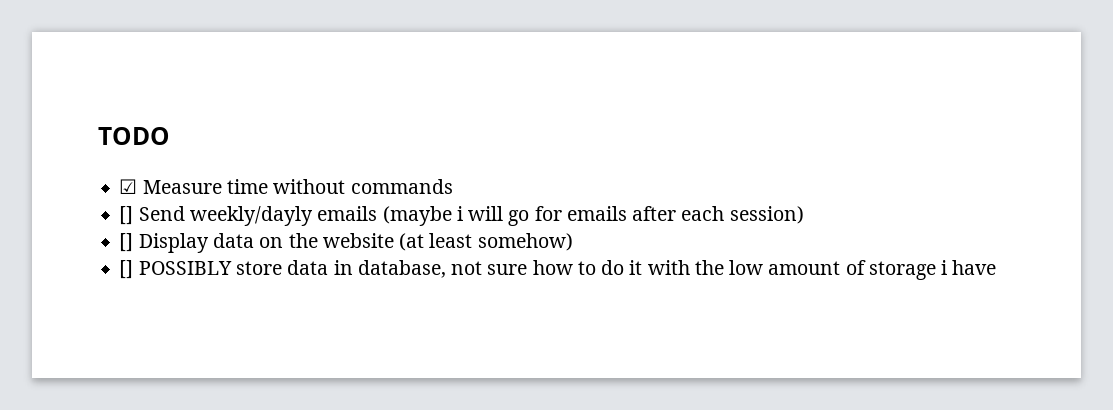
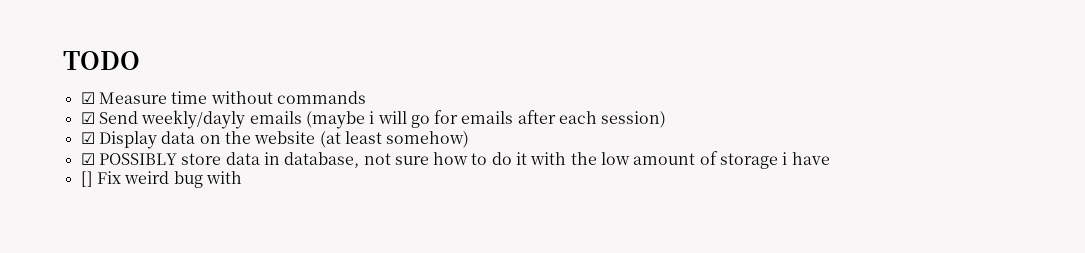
[119,206,134,225] [] -> [80,112,95,124] ☑
[119,233,134,252] [] -> [80,132,95,144] ☑
[119,260,134,279] [] -> [80,153,95,165] ☑
(997, 267) none -> [80,171,242,188] // [] Fix weird bug with

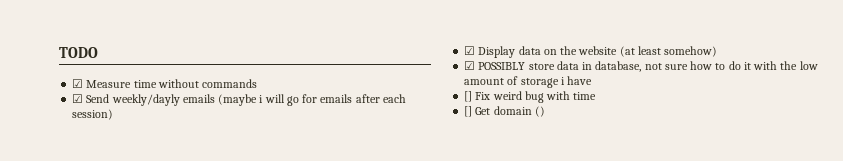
(242, 177) none -> [573,92,597,100] [464,106,545,117] time // [] Get domain ()

